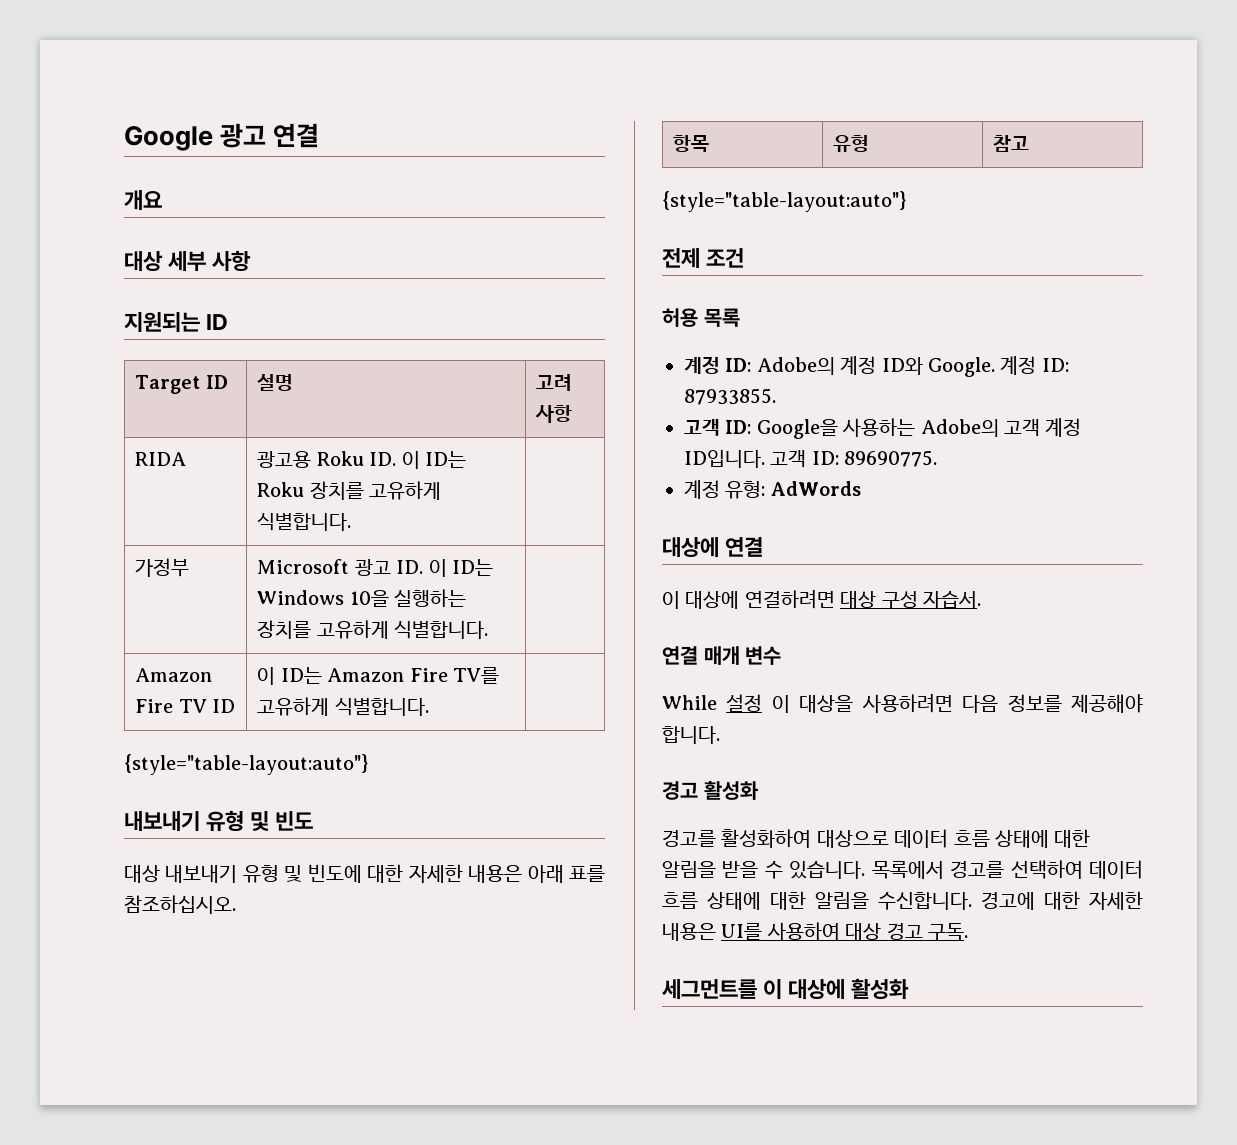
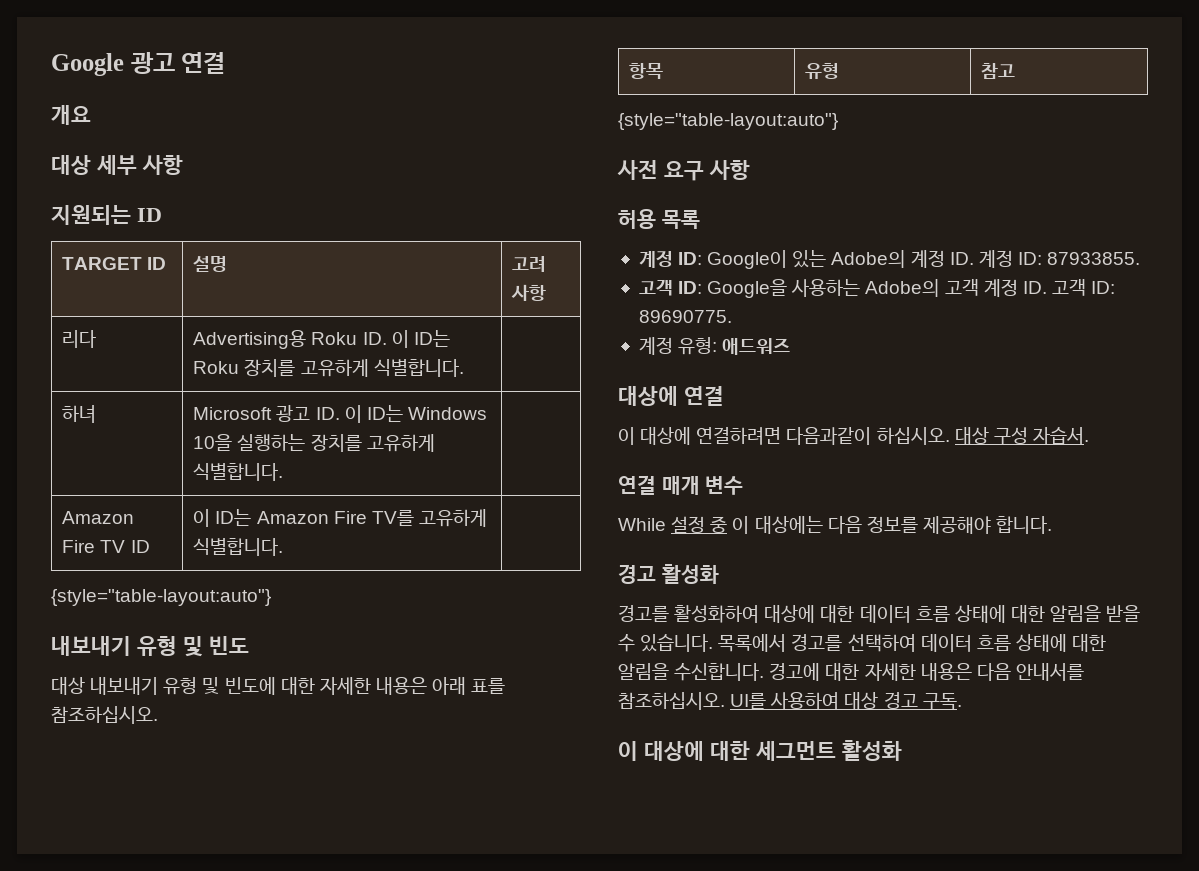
[135,375,201,394] Target -> [62,257,143,270] TARGET
[135,452,187,466] [257,451,312,468] RIDA | 광고용 -> [62,330,97,348] [193,330,307,349] 리다 | Advertising용
[135,558,190,577] 가정부 -> [62,405,97,423] 하녀
[662,248,745,269] 전제 조건 -> [617,160,750,181] 사전 요구 사항
[756,356,995,377] Adobe의 계정 ID와 Google. -> [707,250,974,269] Google이 있는 Adobe의 계정 ID.
[684,450,765,468] ID입니다. -> [1022,281,1047,294] ID.
[770,481,861,496] AdWords -> [722,338,791,355] 애드워즈
(835, 599) none -> [786,427,950,445] 다음과같이 하십시오.
[771,693,953,713] 이 대상을 사용하려면 -> [710,516,823,534] 중 이 대상에는
[816,830,889,848] 대상으로 -> [764,605,855,623] 대상에 대한
(716, 932) none -> [976,663,1084,681] [618,692,725,710] 다음 안내서를 참조하십시오.
[662,979,846,1000] 세그먼트를 이 대상에 -> [618,741,836,761] 이 대상에 대한 세그먼트

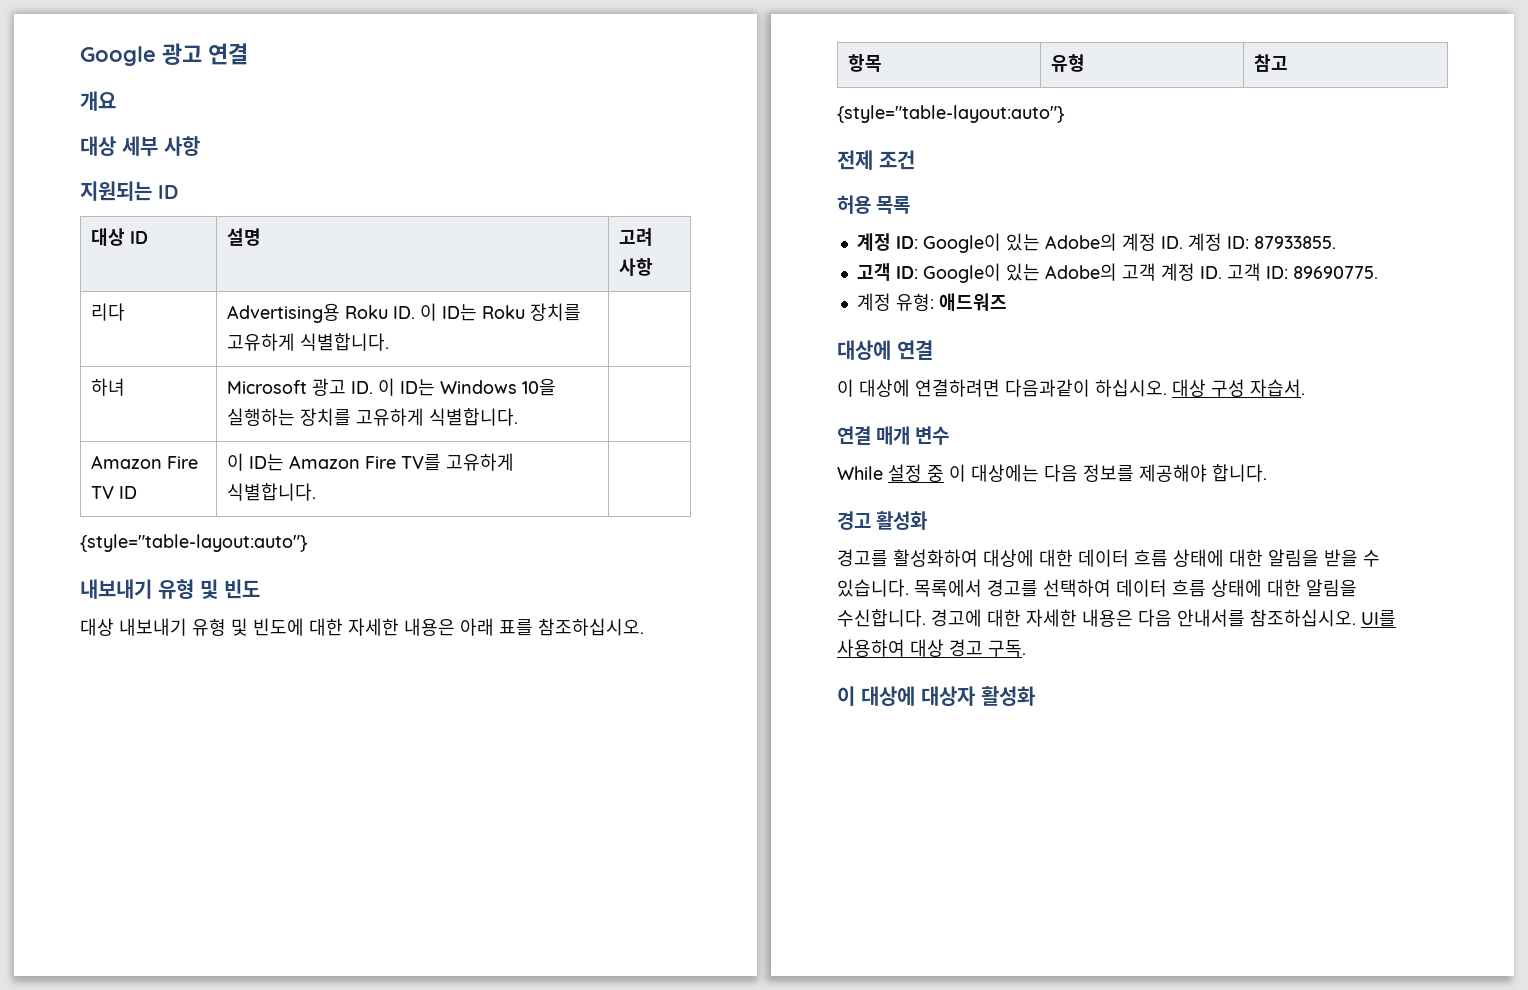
[62,257,143,270] TARGET -> [91,228,126,246] 대상
[617,160,750,181] 사전 요구 사항 -> [837,150,915,170] 전제 조건
[707,279,861,298] Google을 사용하는 -> [922,263,1040,283] Google이 있는
[710,741,836,761] 대한 세그먼트 -> [921,686,975,706] 대상자

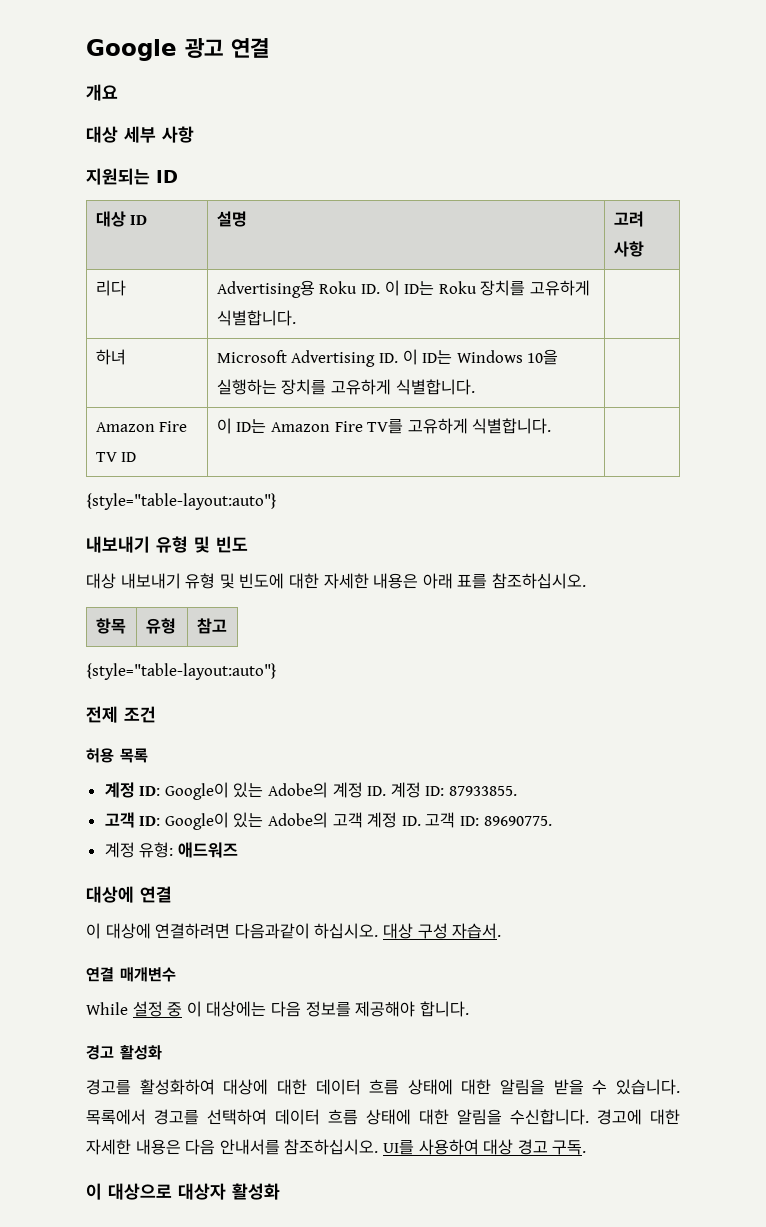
[312,378,347,396] 광고 -> [291,350,376,367] Advertising
[876,426,950,445] 매개 변수 -> [120,967,176,982] 매개변수
[861,686,915,706] 대상에 -> [108,1183,172,1200] 대상으로

